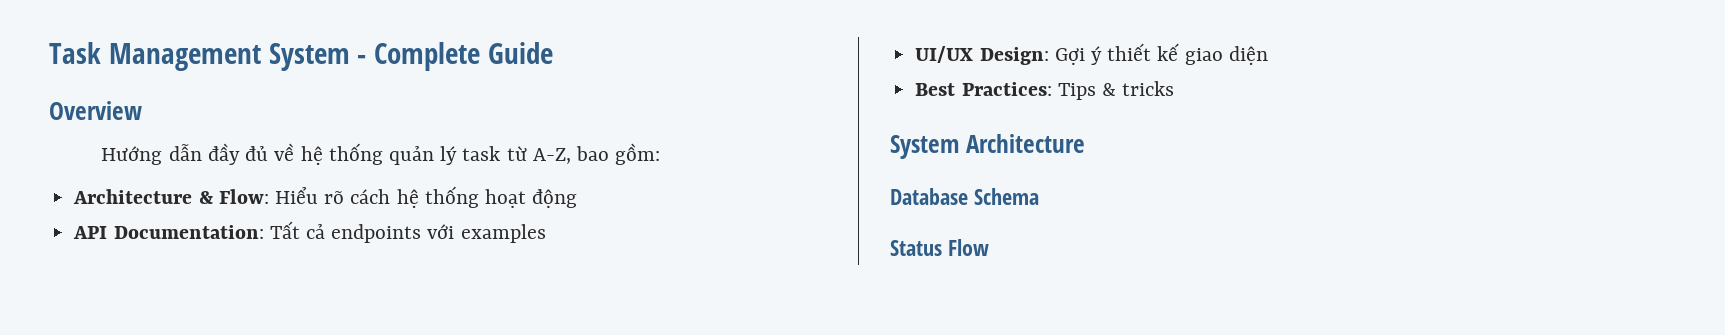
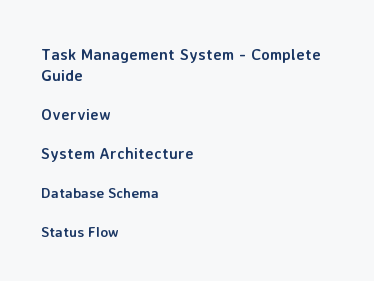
[101,143,661,165] [73,186,578,208] [73,221,546,243] [915,43,1268,65] [915,81,1175,100] // Hướng dẫn đầy đủ về hệ thống quản lý task từ A-Z, bao gồm: // Architecture & Flow: Hiểu rõ cách hệ thống hoạt động // API Documentation: Tất cả endpoints với examples // UI/UX Design: Gợi ý thiết kế giao diện // Best Practices: Tips & tricks -> (111, 114) none

